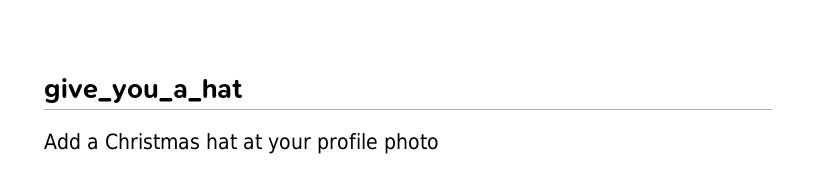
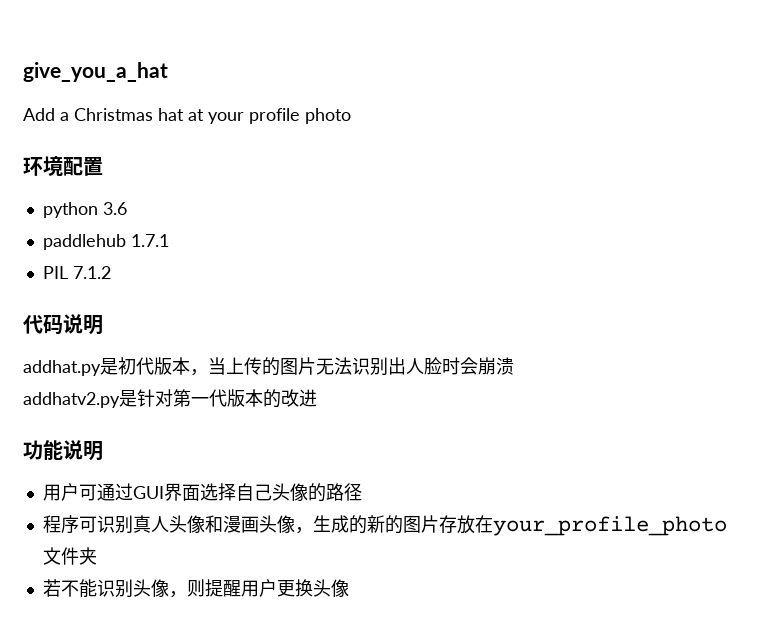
(439, 143) none -> [23,156,103,176] [42,202,127,218] [42,234,169,250] [42,266,111,279] [23,314,103,335] [23,357,514,376] [23,389,317,408] [23,440,103,461] [42,483,362,502] [42,515,727,536] [42,547,97,565] [42,579,349,598] // 环境配置 // python 3.6 // paddlehub 1.7.1 // PIL 7.1.2 // 代码说明 // addhat.py是初代版本，当上传的图片无法识别出人脸时会崩溃 // addhatv2.py是针对第一代版本的改进 // 功能说明 // 用户可通过GUI界面选择自己头像的路径 // 程序可识别真人头像和漫画头像，生成的新的图片存放在your_profile_photo文件夹 // 若不能识别头像，则提醒用户更换头像

